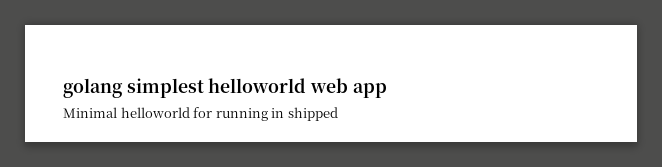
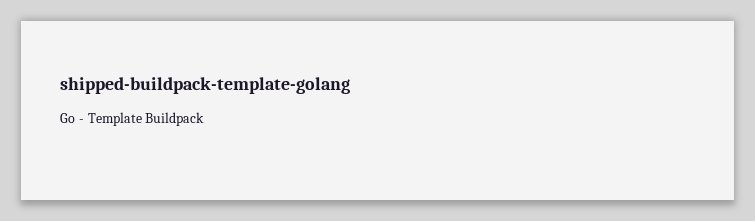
[63,78,387,98] [63,107,338,121] golang simplest helloworld web app // Minimal helloworld for running in shipped -> [60,77,350,94] [60,112,205,126] shipped-buildpack-template-golang // Go - Template Buildpack

